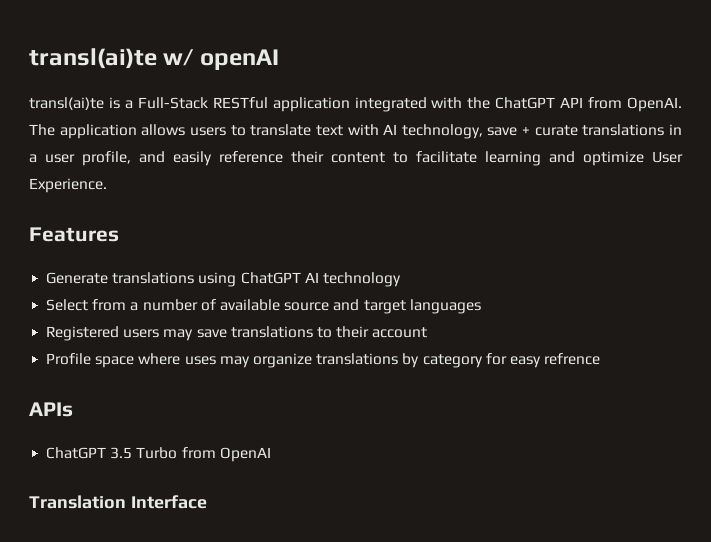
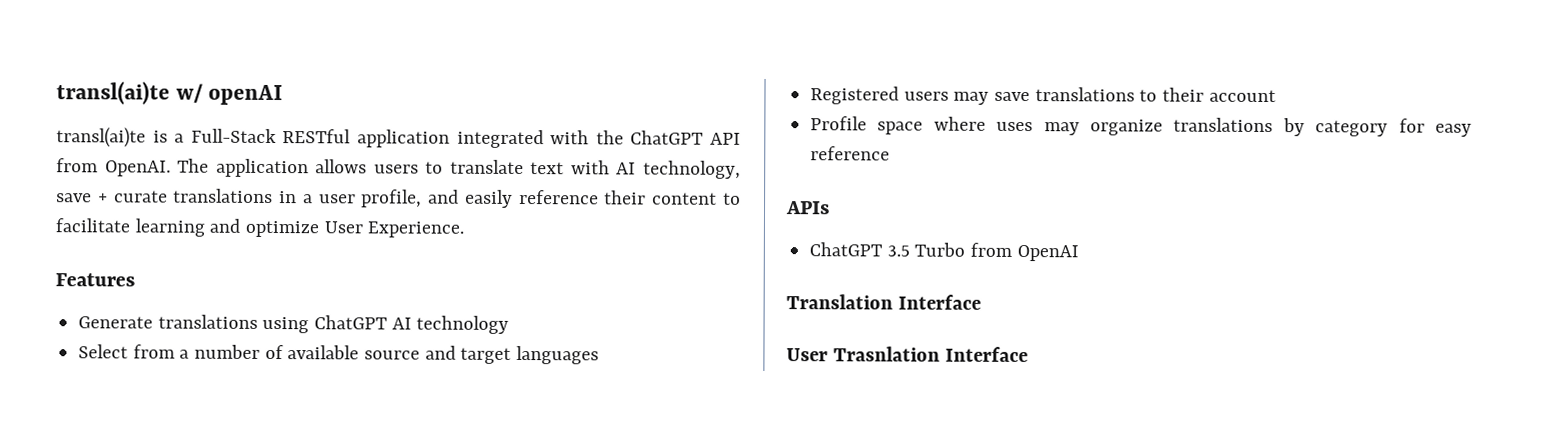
[544,353,601,365] refrence -> [810,146,891,161] reference
(207, 502) none -> [786,346,1028,363] // User Trasnlation Interface

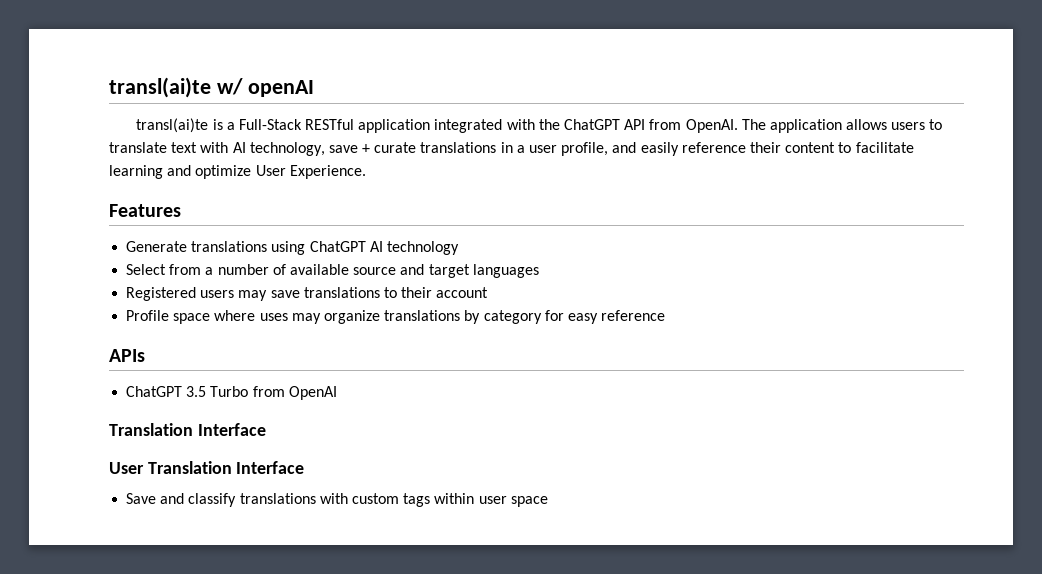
[832,346,1028,363] Trasnlation Interface -> [147,461,305,474] [126,493,548,507] Translation Interface // Save and classify translations with custom tags within user space

